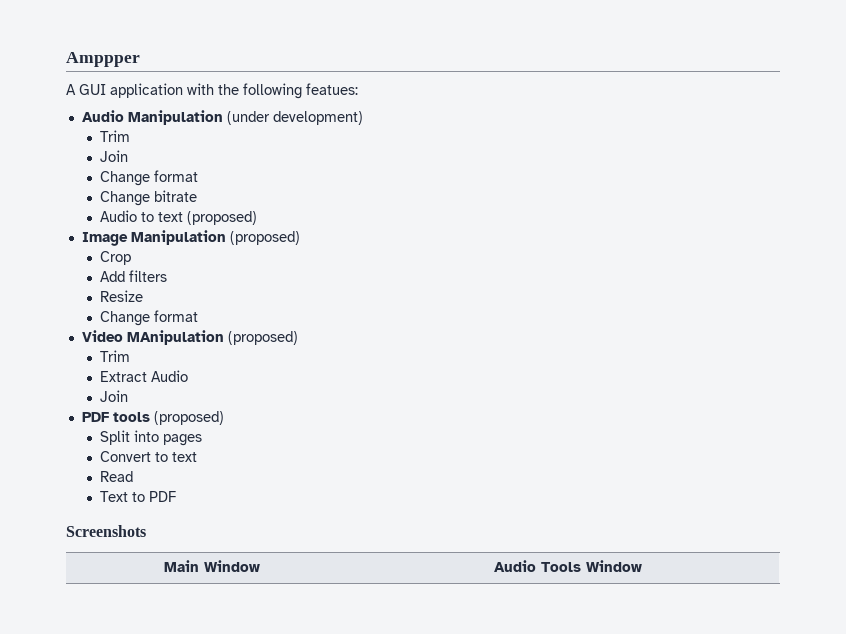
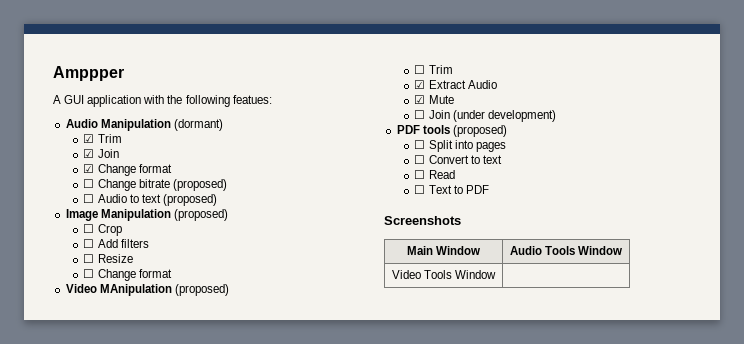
[226,111,363,125] [99,130,130,142] [99,150,128,162] [99,170,198,186] (under development) // Trim // Join // Change format // -> [173,119,223,131] [83,134,122,143] [83,149,119,158] [83,164,172,176] [83,179,95,188] (dormant) // ☑ Trim // ☑ Join // ☑ Change format // ☐
(197, 196) // -> [172,179,227,191] [83,194,95,203] (proposed) // ☐
(300, 238) none -> [83,224,95,233] ☐
(131, 258) none -> [83,239,95,248] ☐
(167, 276) none -> [83,254,95,263] ☐
(143, 296) none -> [83,269,95,278] ☐
[99,350,130,362] Trim // -> [414,65,453,74] [414,80,426,89] ☐ Trim // ☑
[99,390,128,402] Join -> [414,95,454,104] [414,110,556,122] ☑ Mute // ☐ Join (under development)
(224, 418) none -> [414,140,426,149] ☐
(202, 440) none -> [414,155,426,164] ☐
(197, 457) none -> [414,170,426,179] ☐
(133, 476) none -> [414,185,426,194] ☐
(642, 566) none -> [391,270,497,279] // Video Tools Window |

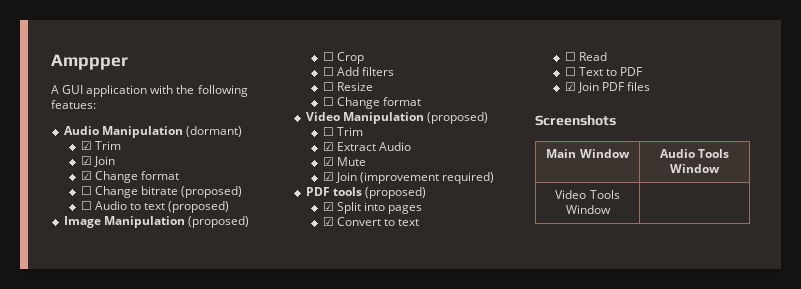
[99,284,172,296] MAnipulation -> [342,112,424,124] Manipulation
[414,110,556,122] ☐ Join (under development) -> [322,172,495,184] ☑ Join (improvement required)
[414,140,426,149] ☐ -> [322,202,334,211] ☑
[414,155,426,164] ☐ -> [322,217,334,226] ☑
(489, 189) none -> [564,82,651,93] // ☑ Join PDF files

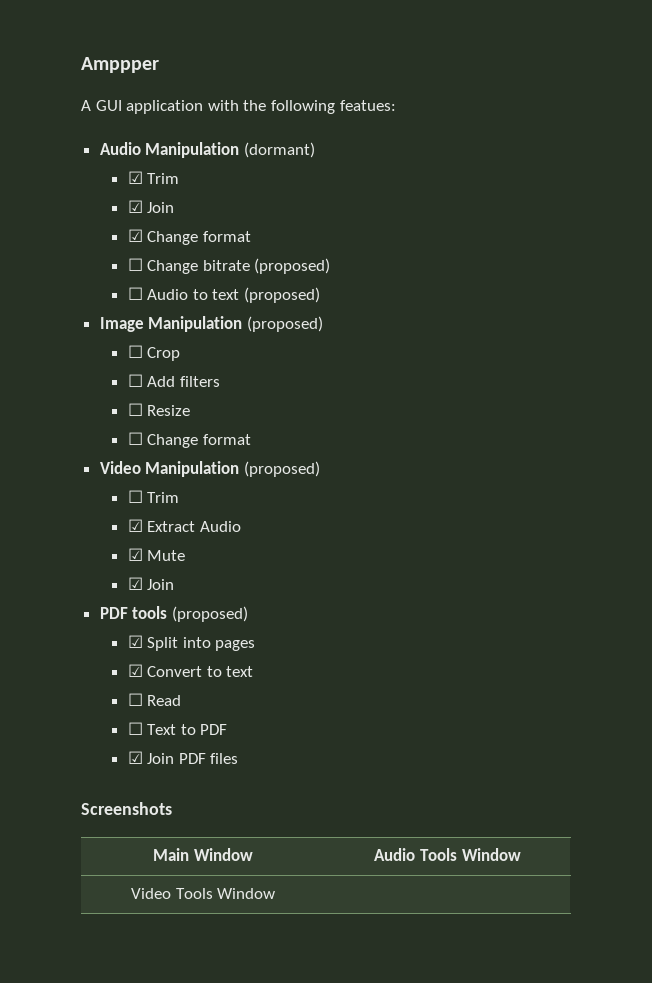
[359,172,495,184] (improvement required) -> (175, 584) none

